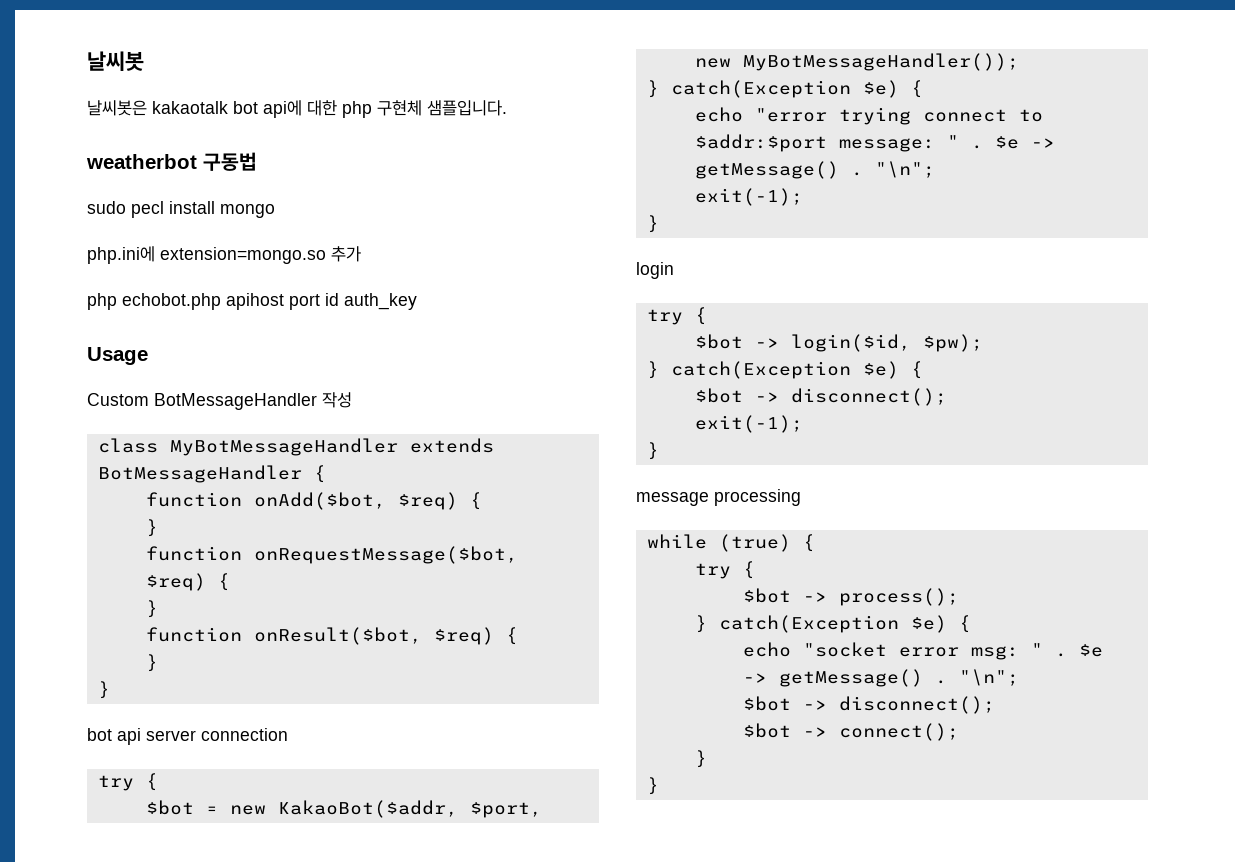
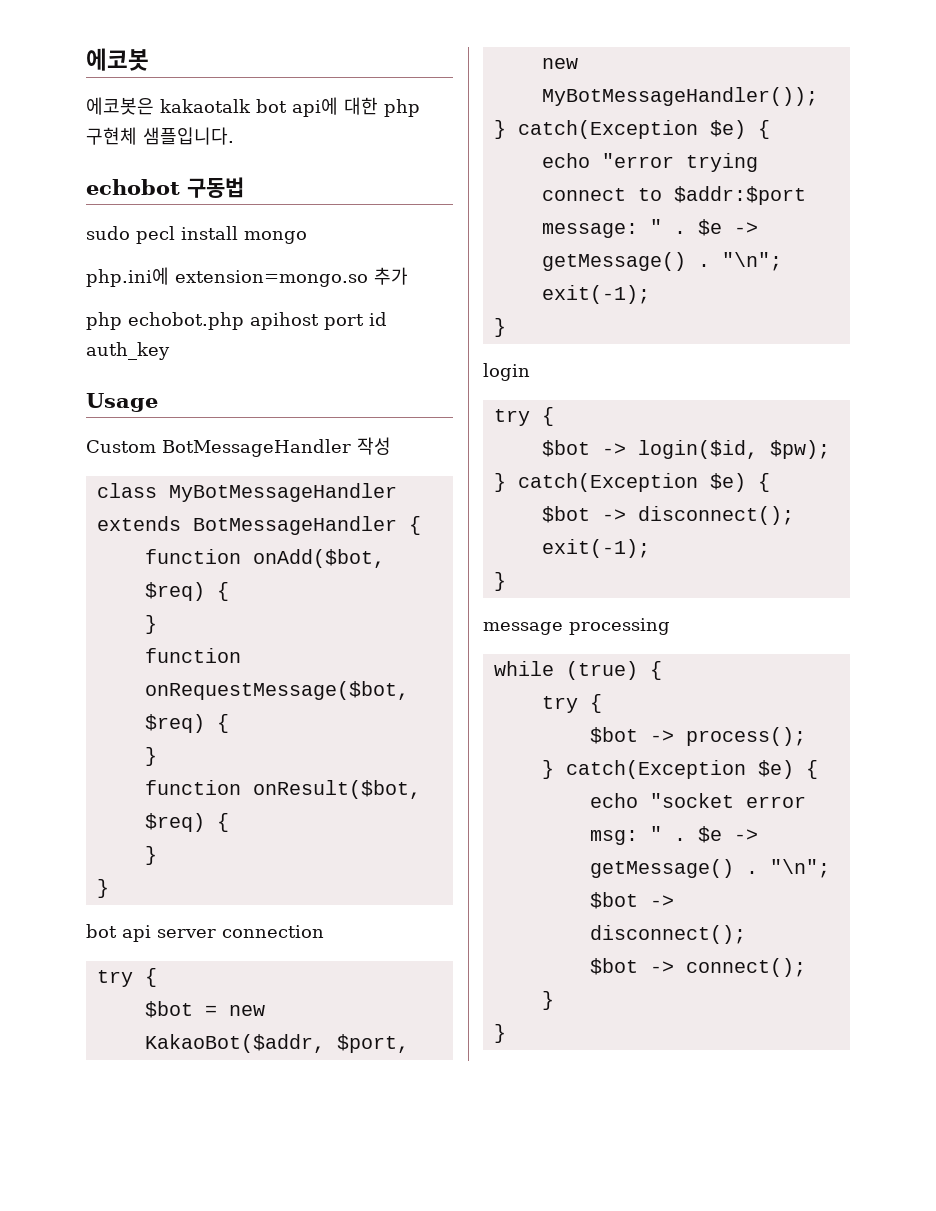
[87,51,144,71] [87,100,147,116] 날씨봇 // 날씨봇은 -> [86,48,149,71] [86,97,154,115] 에코봇 // 에코봇은
[86,154,197,169] weatherbot -> [86,179,180,195] echobot

